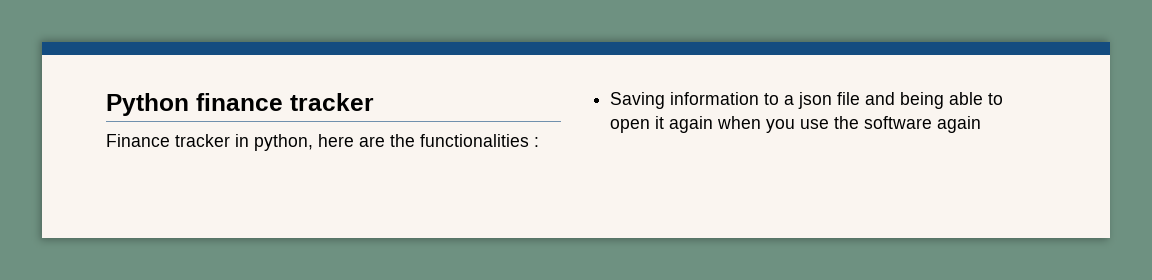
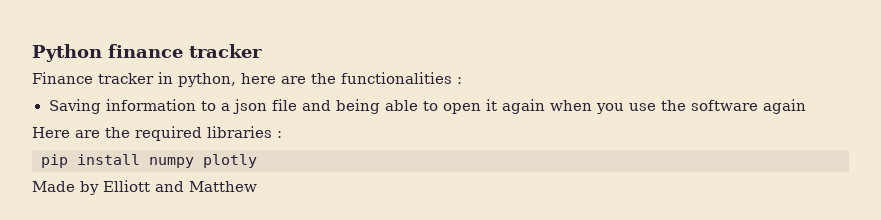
(982, 124) none -> [32,126,282,141] [41,154,257,168] [32,180,257,195] // Here are the required libraries : // pip install numpy plotly // Made by Elliott and Matthew

